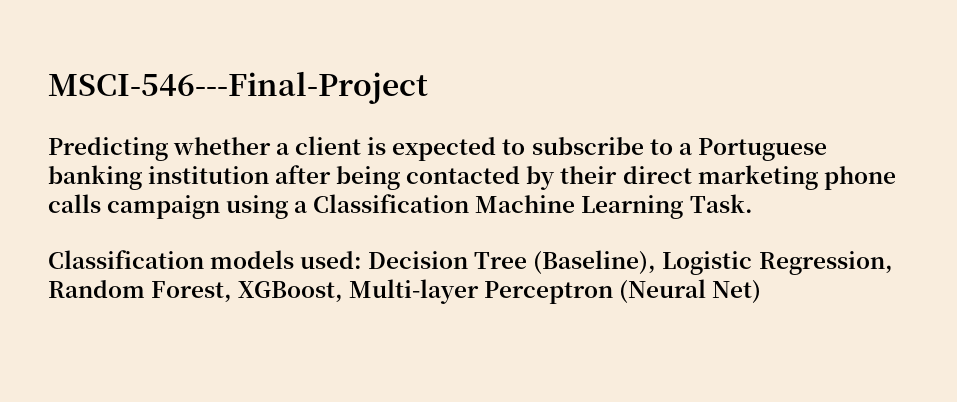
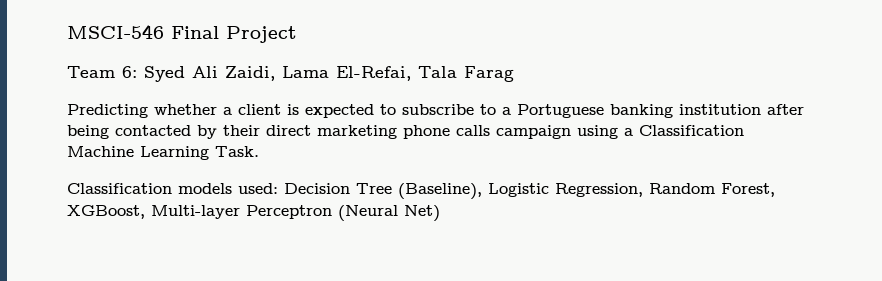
[48,71,428,104] MSCI-546---Final-Project -> [67,24,297,43] [67,66,514,82] MSCI-546 Final Project // Team 6: Syed Ali Zaidi, Lama El-Refai, Tala Farag

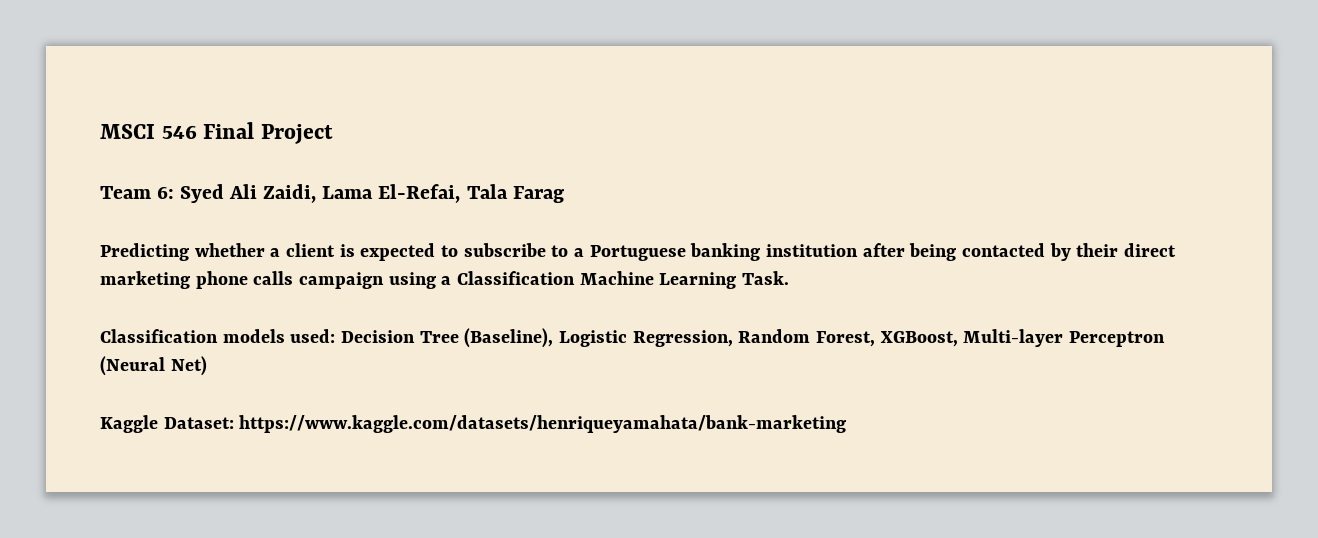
[67,24,164,39] MSCI-546 -> [100,124,197,139] MSCI 546
(440, 213) none -> [100,415,847,433] // Kaggle Dataset: https://www.kaggle.com/datasets/henriqueyamahata/bank-marketing

